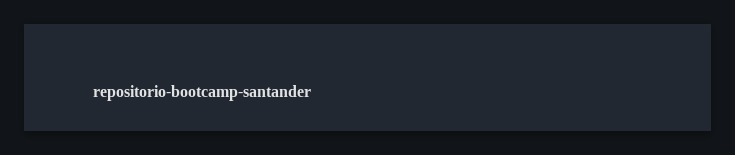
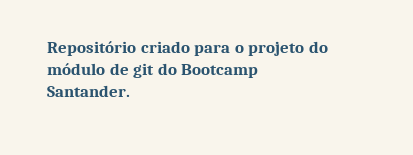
[93,85,311,101] repositorio-bootcamp-santander -> [47,41,328,56] [47,63,259,78] [47,85,130,97] Repositório criado para o projeto do módulo de git do Bootcamp Santander.

